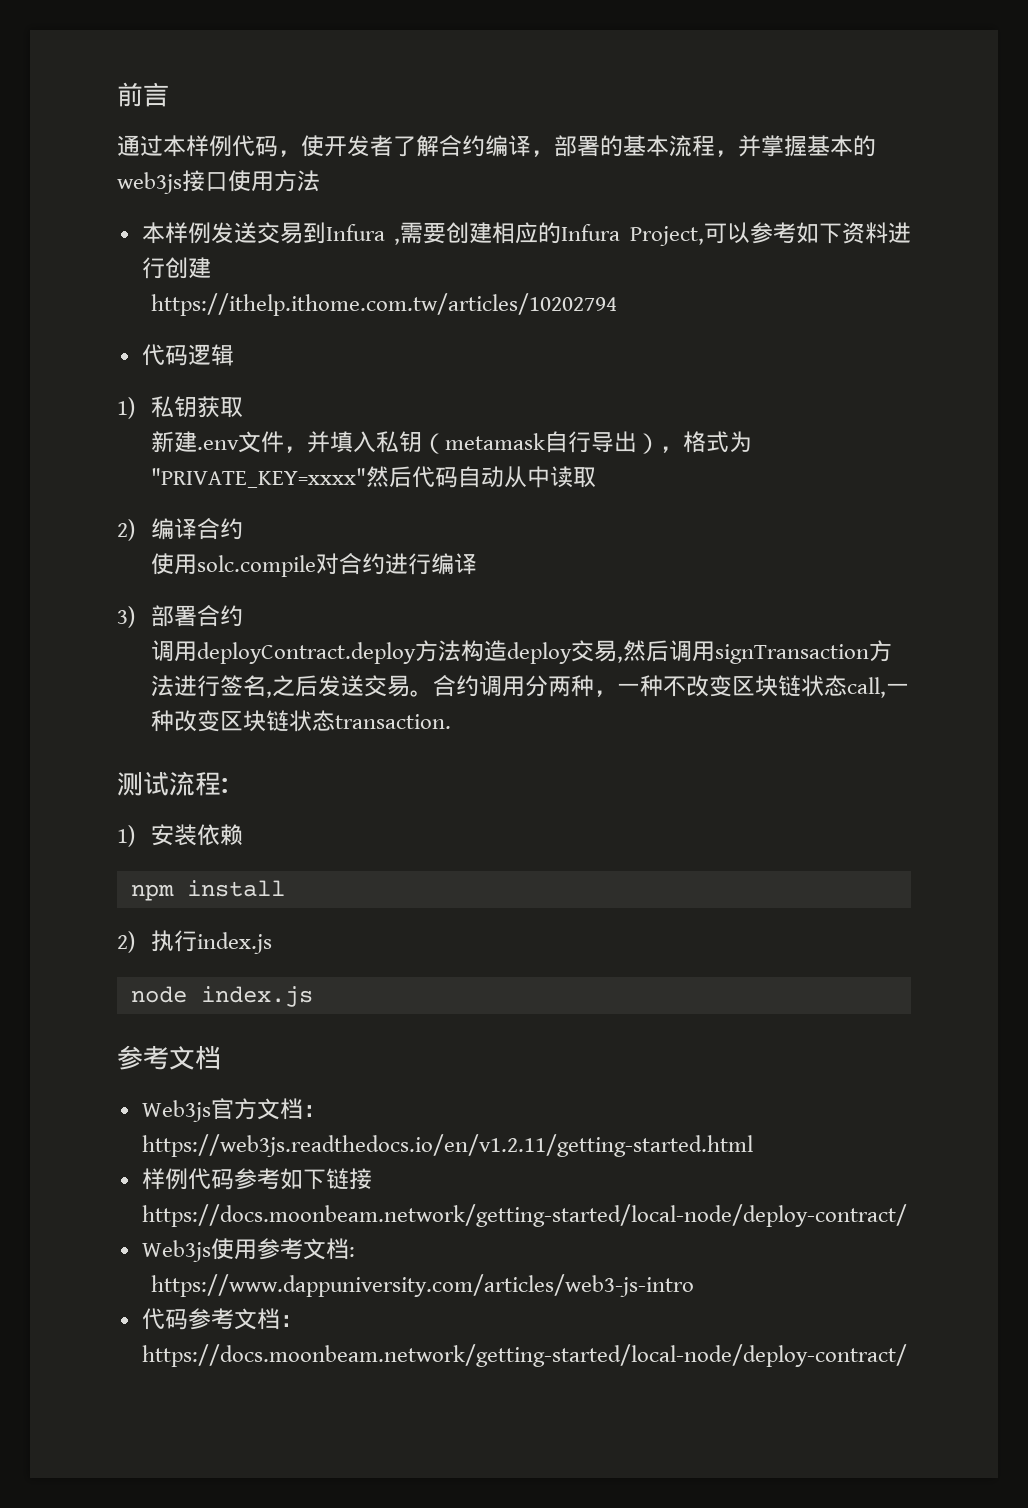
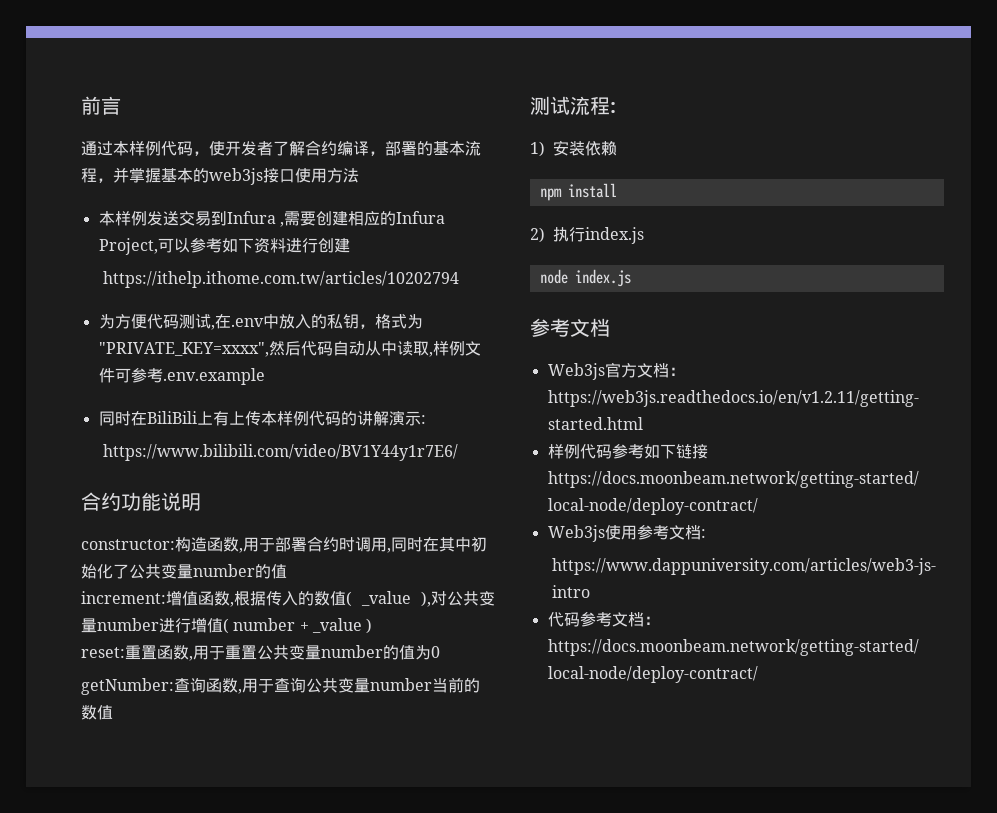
[141,344,234,366] [117,396,243,419] [150,431,660,454] 代码逻辑 // 1)私钥获取 // 新建.env文件，并填入私钥（metamask自行导出） -> [98,314,359,330] 为方便代码测试,在.env中放入的私钥
[150,468,366,488] "PRIVATE_KEY=xxxx" -> [98,342,269,357] "PRIVATE_KEY=xxxx",
[117,518,243,541] [150,553,477,577] [117,605,243,628] [150,640,892,664] [150,675,909,698] [150,710,451,732] // 2)编译合约 // 使用solc.compile对合约进行编译 // 3)部署合约 // 调用deployContract.deploy方法构造deploy交易,然后调用signTransaction方法进行签名,之后发送交易。合约调用分两种，一种不改变区块链状态call,一种改变区块链状态transaction. -> [428,341,481,357] [98,368,265,385] [98,411,426,426] [102,444,458,461] [81,492,201,511] [81,536,487,553] [81,564,287,579] [81,590,495,607] [81,617,373,634] [81,645,440,661] [81,677,480,695] [81,705,113,720] ,样例文件可参考.env.example // 同时在BiliBili上有上传本样例代码的讲解演示: // https://www.bilibili.com/video/BV1Y44y1r7E6/ // 合约功能说明 // constructor:构造函数,用于部署合约时调用,同时在其中初始化了公共变量number的值 // increment:增值函数,根据传入的数值( _value ),对公共变量number进行增值( number + _value ) // reset:重置函数,用于重置公共变量number的值为0 // getNumber:查询函数,用于查询公共变量number当前的数值

